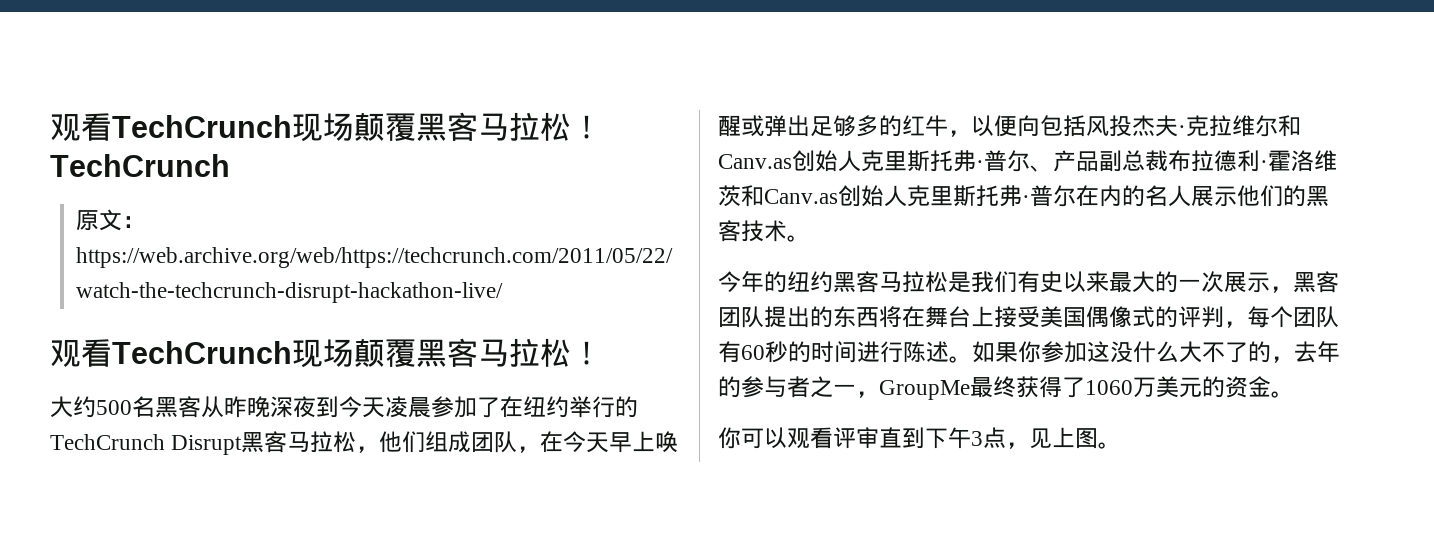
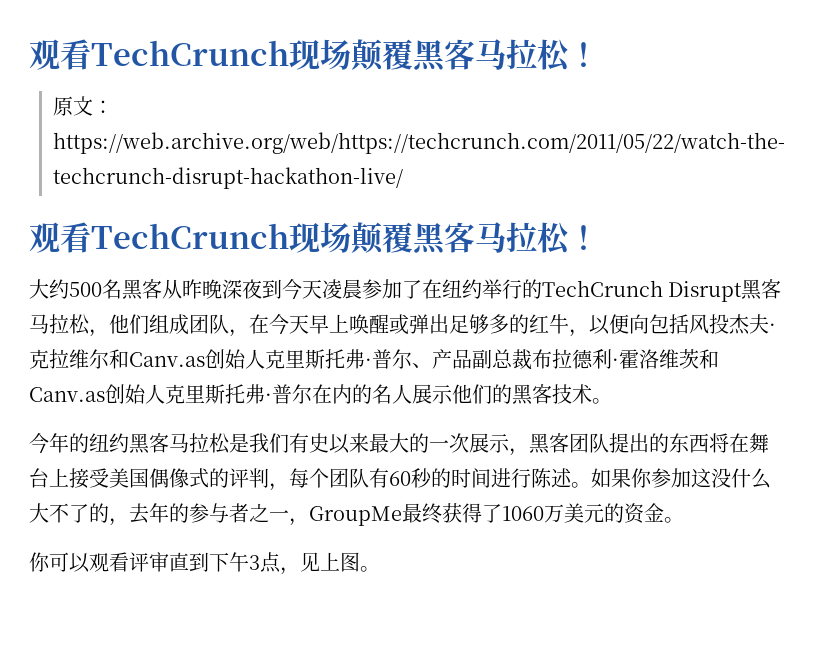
[50,112,602,142] [50,154,230,177] 观看TechCrunch现场颠覆黑客马拉松！TechCrunch -> [29,39,599,72] 观看TechCrunch现场颠覆黑客马拉松！

